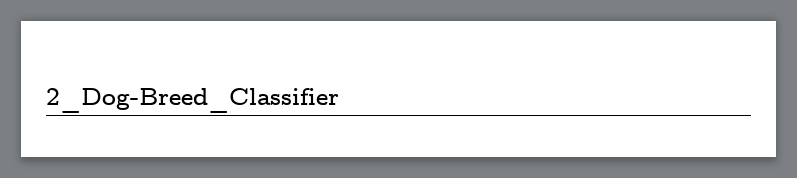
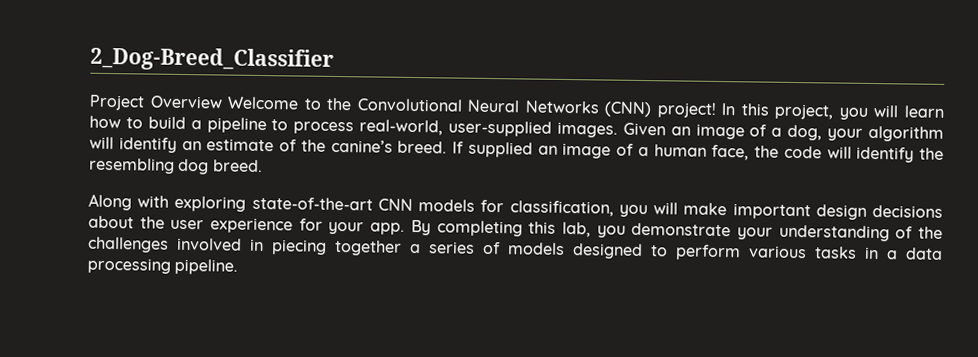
(339, 100) none -> [89,94,944,120] [89,115,944,142] [89,136,944,163] [89,157,263,175] [88,193,944,220] [88,215,943,242] [88,236,943,261] [87,257,239,275] // Project Overview Welcome to the Convolutional Neural Networks (CNN) project! In this project, you will learn how to build a pipeline to process real-world, user-supplied images. Given an image of a dog, your algorithm will identify an estimate of the canine’s breed. If supplied an image of a human face, the code will identify the resembling dog breed. // Along with exploring state-of-the-art CNN models for classification, you will make important design decisions about the user experience for your app. By completing this lab, you demonstrate your understanding of the challenges involved in piecing together a series of models designed to perform various tasks in a data processing pipeline.

